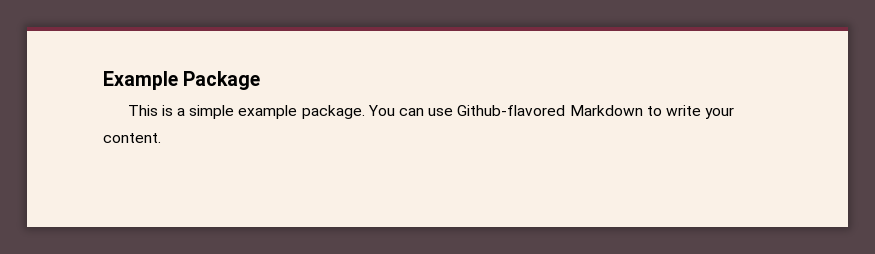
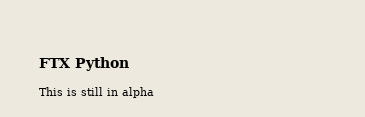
[103,71,261,90] Example Package -> [39,57,129,71] FTX Python
[177,105,735,119] [103,133,161,143] a simple example package. You can use Github-flavored Markdown to write your content. -> [81,87,154,98] still in alpha

